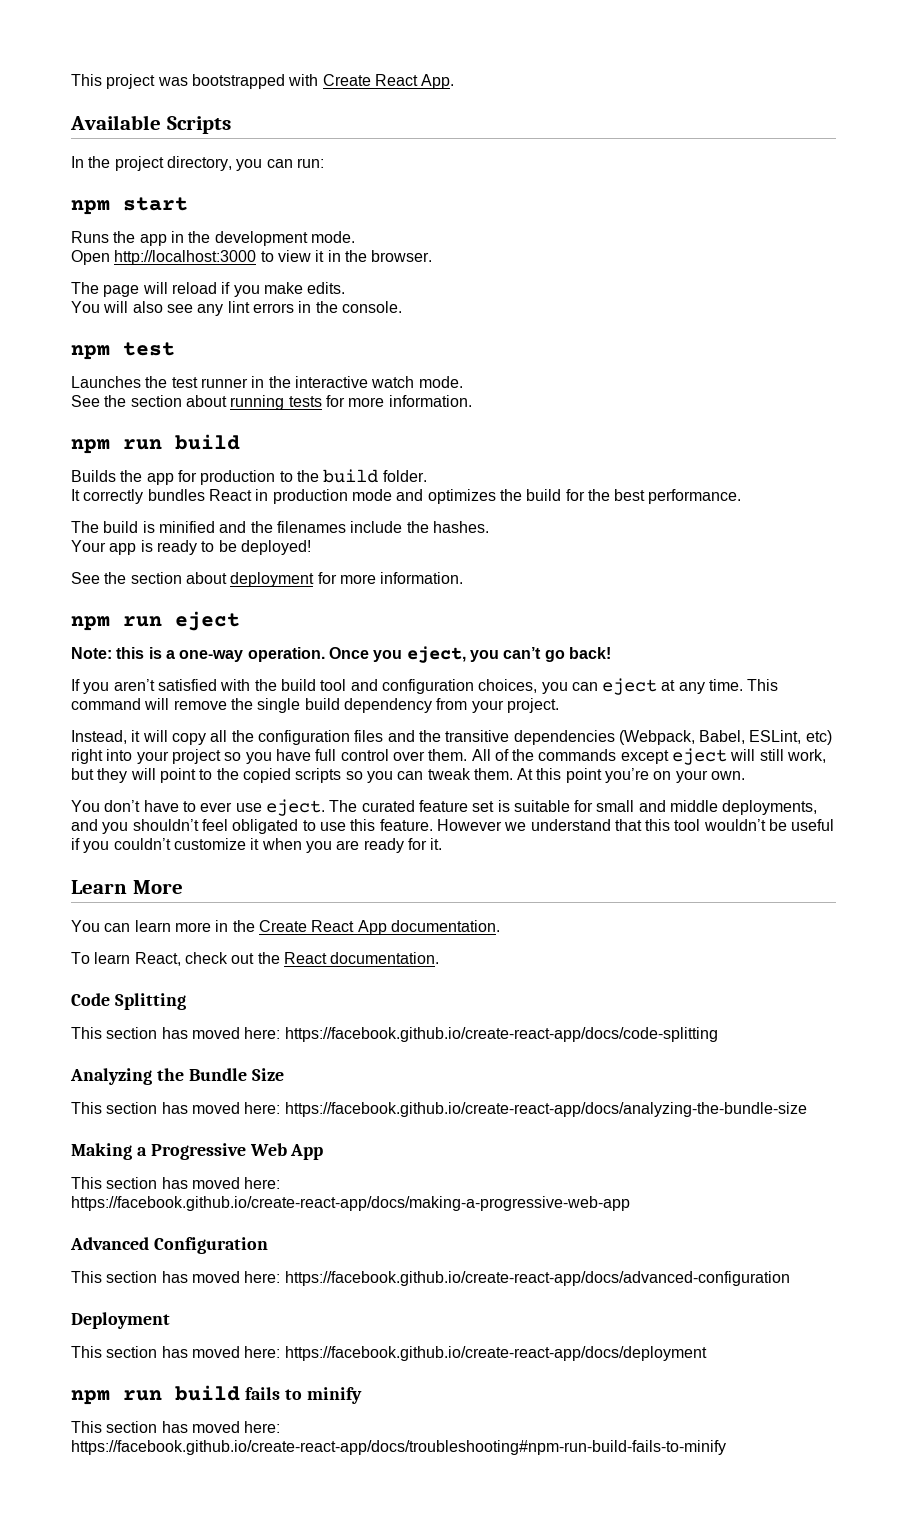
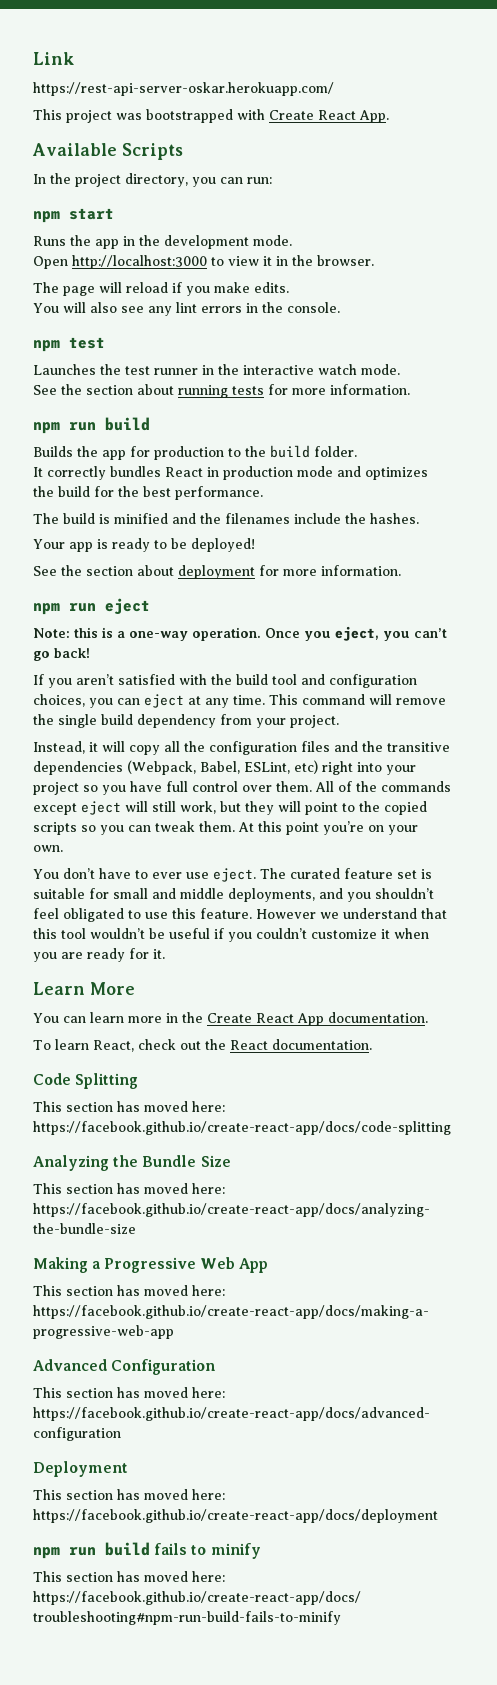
(71, 80) none -> [33,52,74,65] [33,82,334,96] Link // https://rest-api-server-oskar.herokuapp.com/ //

